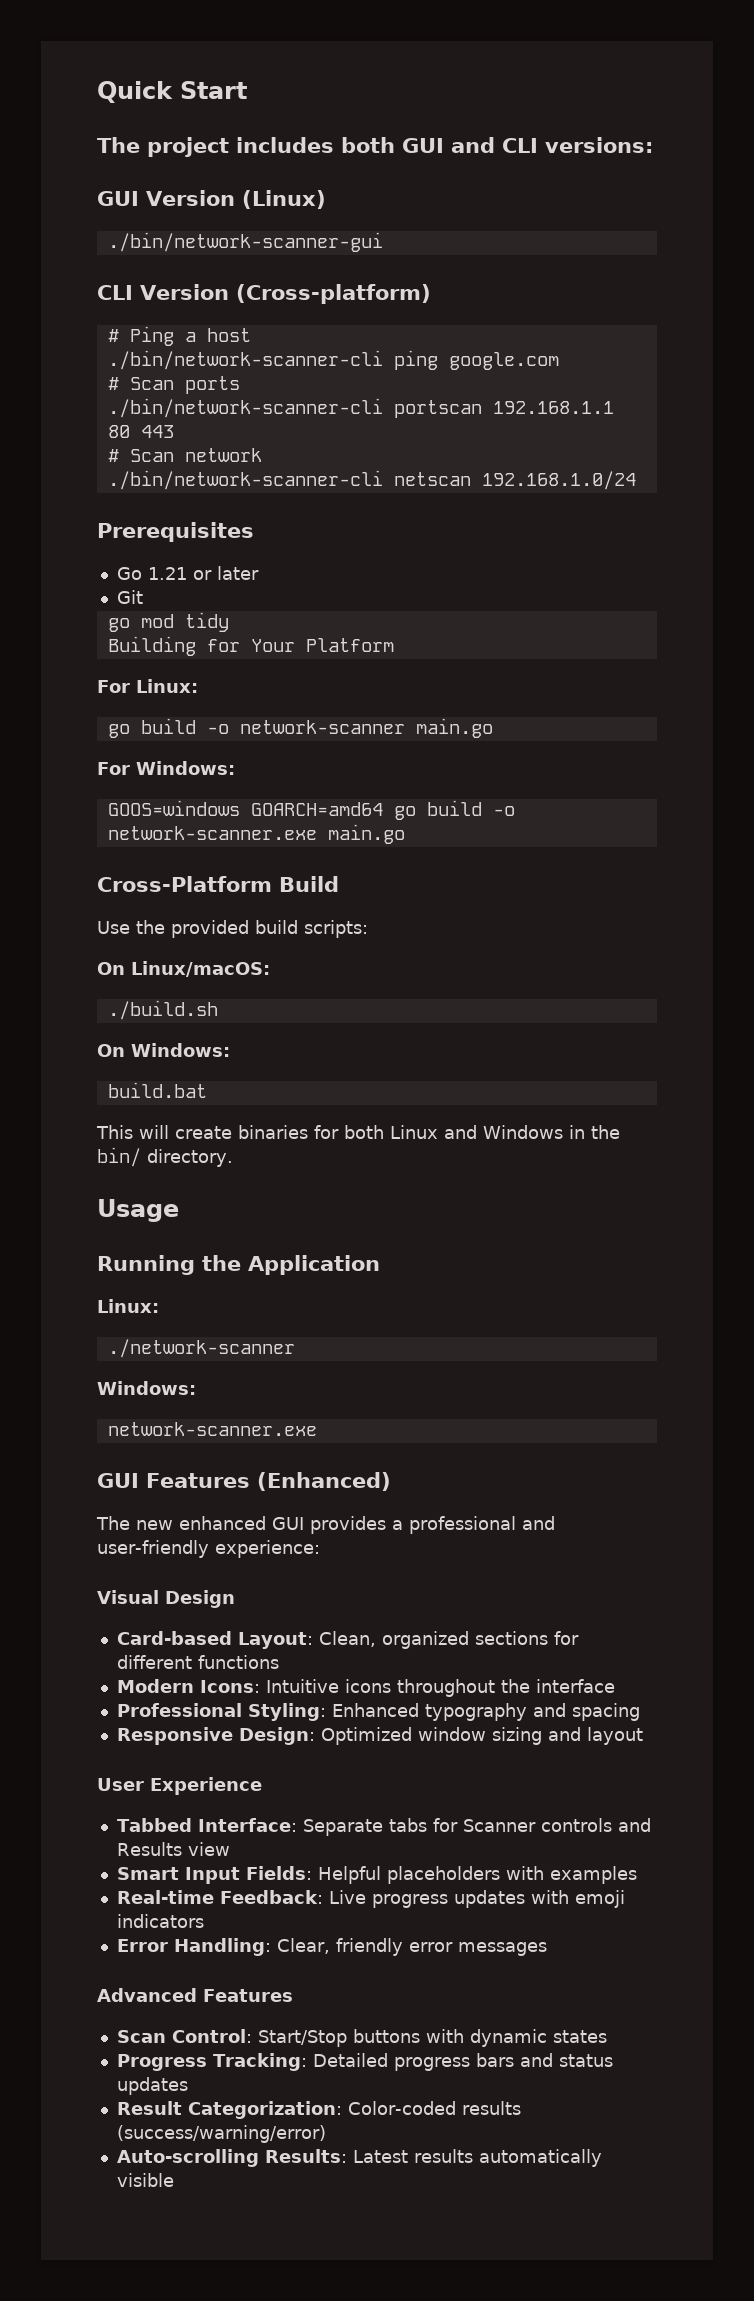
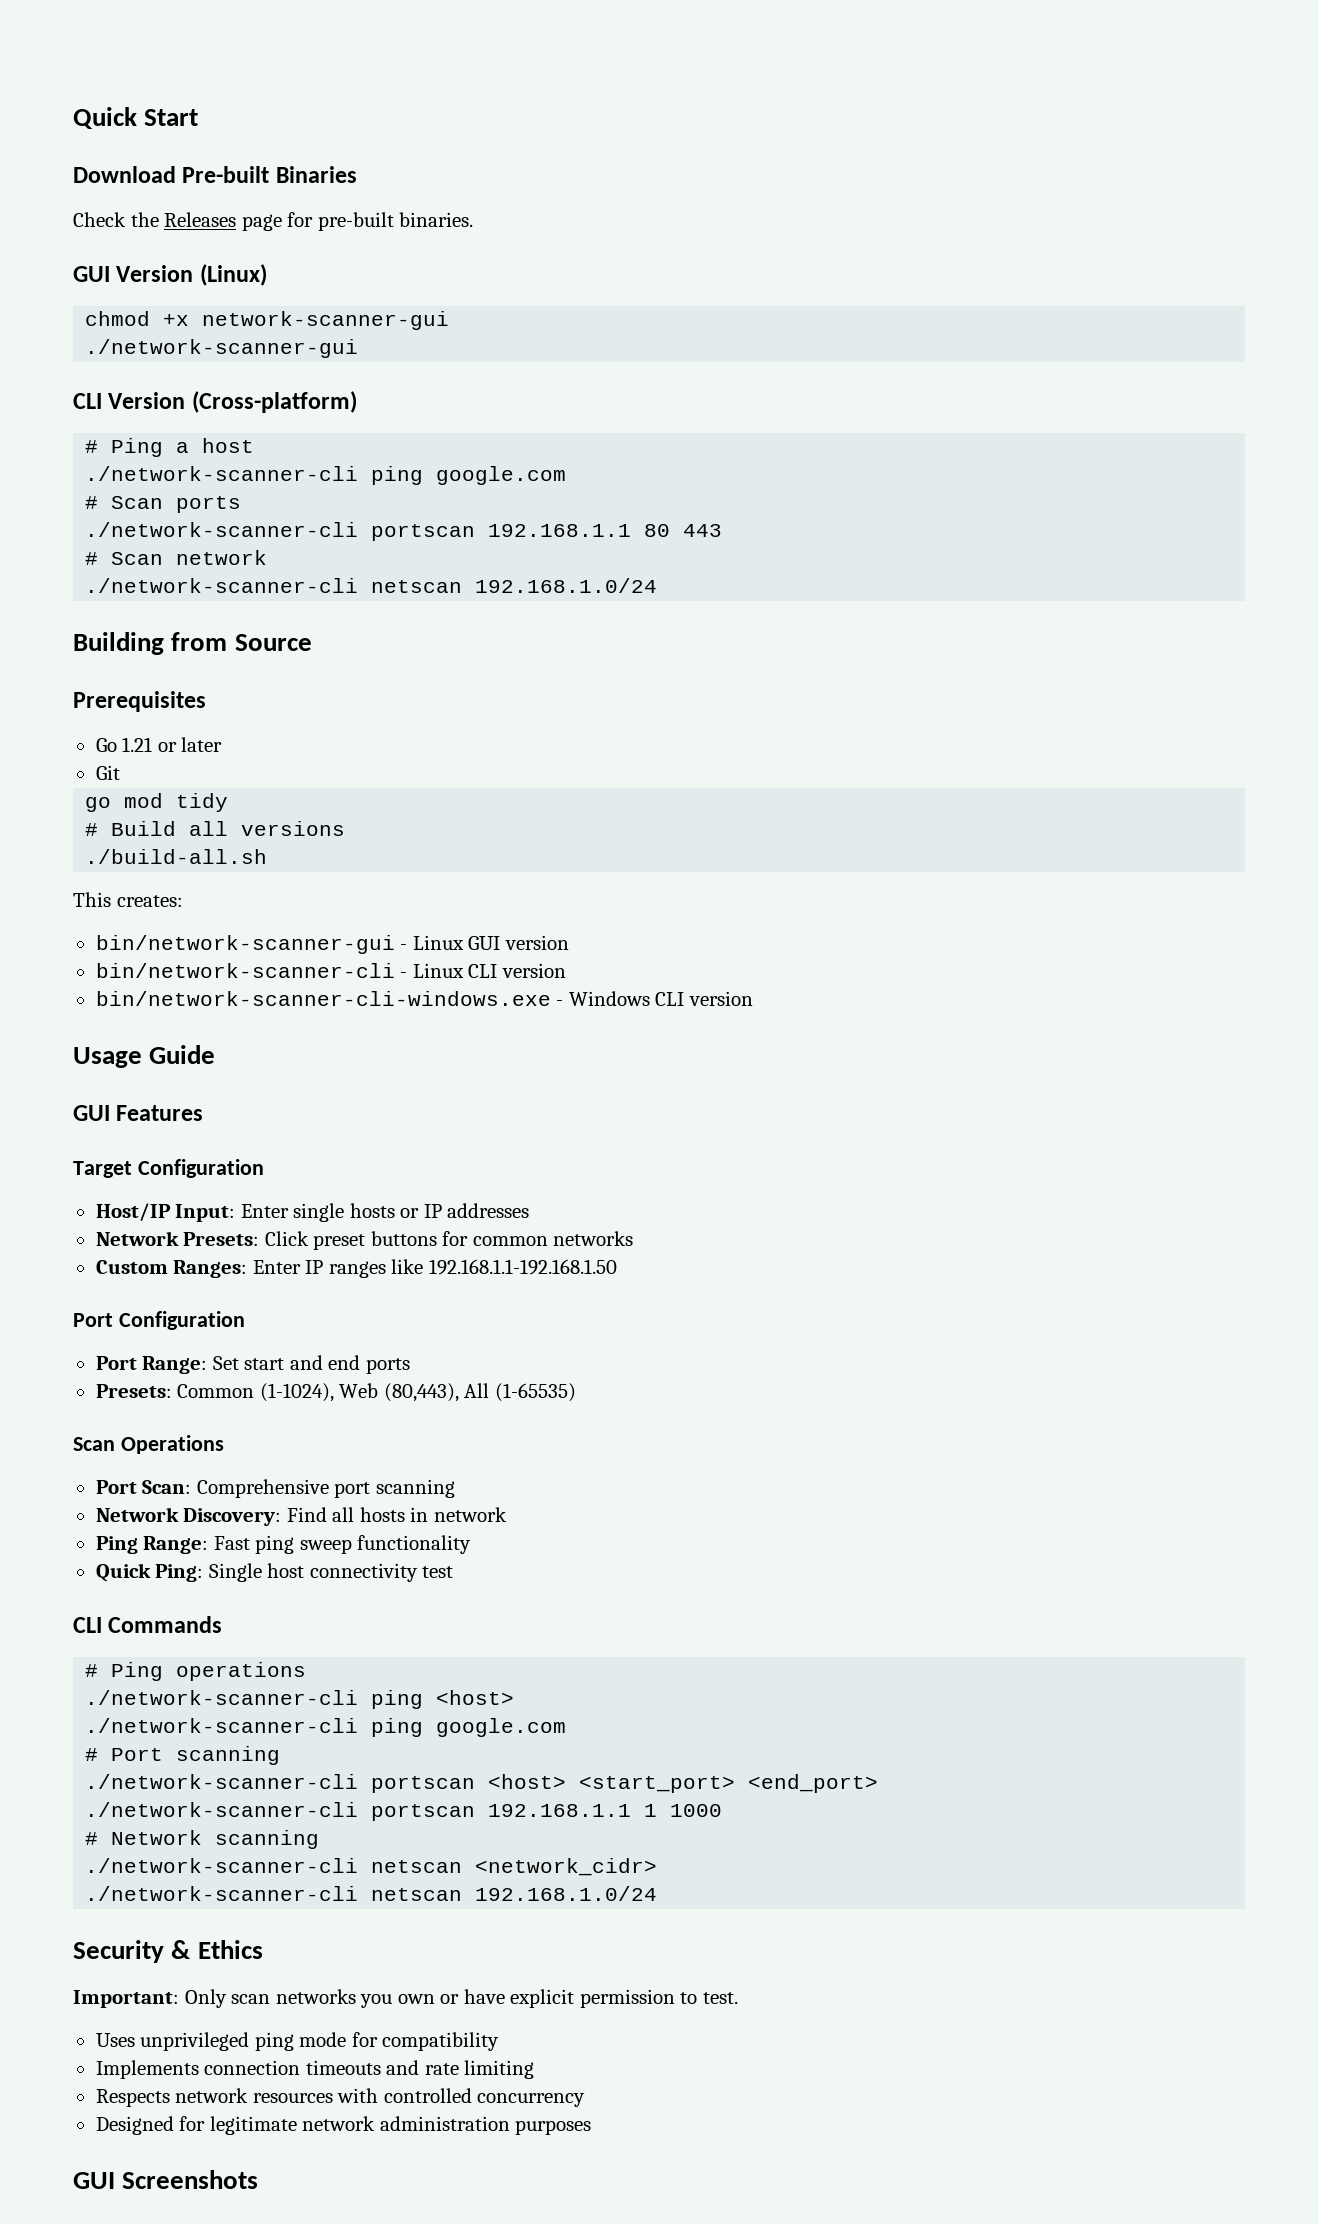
[97,137,653,157] The project includes both GUI and CLI versions: -> [73,166,357,183] [73,212,474,231] Download Pre-built Binaries // Check the Releases page for pre-built binaries.
[107,232,383,252] ./bin/network-scanner-gui -> [85,311,450,330] [85,339,359,358] chmod +x network-scanner-gui // ./network-scanner-gui
[107,350,383,370] ./bin/network-scanner-cli -> [85,466,359,481] ./network-scanner-cli
[107,398,383,418] ./bin/network-scanner-cli -> [85,522,359,537] ./network-scanner-cli
[107,470,636,490] ./bin/network-scanner-cli netscan 192.168.1.0/24 -> [85,578,658,593] [73,632,312,655] ./network-scanner-cli netscan 192.168.1.0/24 // Building from Source
[107,636,394,656] [97,679,198,693] [107,718,493,738] [97,761,235,775] [107,800,515,820] [107,824,405,844] [97,876,339,892] [97,920,368,938] [97,961,270,977] [107,1000,218,1020] [97,1043,230,1057] [107,1082,207,1098] [96,1125,620,1139] [97,1147,233,1167] [97,1199,179,1222] [97,1255,380,1275] [97,1299,159,1313] [107,1339,295,1358] [97,1381,196,1395] [107,1422,317,1436] [97,1472,391,1491] [96,1516,555,1534] [97,1540,320,1558] [97,1590,235,1608] [116,1631,579,1649] [116,1655,279,1669] [116,1679,615,1697] [116,1703,640,1721] [116,1727,643,1745] [97,1777,262,1795] [116,1818,651,1836] [116,1842,230,1856] [116,1866,637,1884] [116,1890,625,1908] [116,1914,204,1928] [116,1938,547,1956] [97,1988,293,2002] [116,2029,607,2047] [116,2053,613,2071] [116,2077,188,2095] [116,2101,521,2119] [116,2125,326,2143] [116,2149,602,2167] [116,2173,174,2187] Building for Your Platform // For Linux: // go build -o network-scanner main.go // For Windows: // GOOS=windows GOARCH=amd64 go build -o network-scanner.exe main.go // Cross-Platform Build // Use the provided build scripts: // On Linux/macOS: // ./build.sh // On Windows: // build.bat // This will create binaries for both Linux and Windows in the bin/ directory. // Usage // Running the Application // Linux: // ./network-scanner // Windows: // network-scanner.exe // GUI Features (Enhanced) // The new enhanced GUI provides a professional and user-friendly experience: // Visual Design // Card-based Layout: Clean, organized sections for different functions // Modern Icons: Intuitive icons throughout the interface // Professional Styling: Enhanced typography and spacing // Responsive Design: Optimized window sizing and layout // User Experience // Tabbed Interface: Separate tabs for Scanner controls and Results view // Smart Input Fields: Helpful placeholders with examples // Real-time Feedback: Live progress updates with emoji indicators // Error Handling: Clear, friendly error messages // Advanced Features // Scan Control: Start/Stop buttons with dynamic states // Progress Tracking: Detailed progress bars and status updates // Result Categorization: Color-coded results (success/warning/error) // Auto-scrolling Results: Latest results automatically visible -> [85,821,346,836] [85,849,268,864] [73,892,183,907] [95,935,569,954] [95,963,566,978] [95,991,753,1006] [73,1045,216,1068] [73,1105,204,1121] [73,1159,264,1178] [95,1203,530,1222] [95,1231,634,1250] [95,1259,617,1278] [73,1311,245,1330] [95,1355,410,1374] [95,1383,576,1402] [73,1435,224,1454] [95,1479,455,1498] [95,1507,507,1526] [95,1535,472,1554] [95,1563,454,1582] [73,1616,223,1633] [85,1662,307,1681] [85,1690,515,1709] [85,1718,567,1737] [85,1746,281,1765] [85,1774,879,1793] [85,1802,723,1821] [85,1830,320,1849] [85,1858,658,1876] [85,1886,658,1901] [73,1940,263,1963] [73,1989,738,2008] [95,2032,500,2051] [95,2060,535,2079] [95,2088,586,2107] [95,2116,592,2135] [73,2170,259,2189] # Build all versions // ./build-all.sh // This creates: // bin/network-scanner-gui - Linux GUI version // bin/network-scanner-cli - Linux CLI version // bin/network-scanner-cli-windows.exe - Windows CLI version // Usage Guide // GUI Features // Target Configuration // Host/IP Input: Enter single hosts or IP addresses // Network Presets: Click preset buttons for common networks // Custom Ranges: Enter IP ranges like 192.168.1.1-192.168.1.50 // Port Configuration // Port Range: Set start and end ports // Presets: Common (1-1024), Web (80,443), All (1-65535) // Scan Operations // Port Scan: Comprehensive port scanning // Network Discovery: Find all hosts in network // Ping Range: Fast ping sweep functionality // Quick Ping: Single host connectivity test // CLI Commands // # Ping operations // ./network-scanner-cli ping <host> // ./network-scanner-cli ping google.com // # Port scanning // ./network-scanner-cli portscan <host> <start_port> <end_port> // ./network-scanner-cli portscan 192.168.1.1 1 1000 // # Network scanning // ./network-scanner-cli netscan <network_cidr> // ./network-scanner-cli netscan 192.168.1.0/24 // Security & Ethics // Important: Only scan networks you own or have explicit permission to test. // Uses unprivileged ping mode for compatibility // Implements connection timeouts and rate limiting // Respects network resources with controlled concurrency // Designed for legitimate network administration purposes // GUI Screenshots

